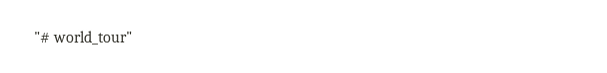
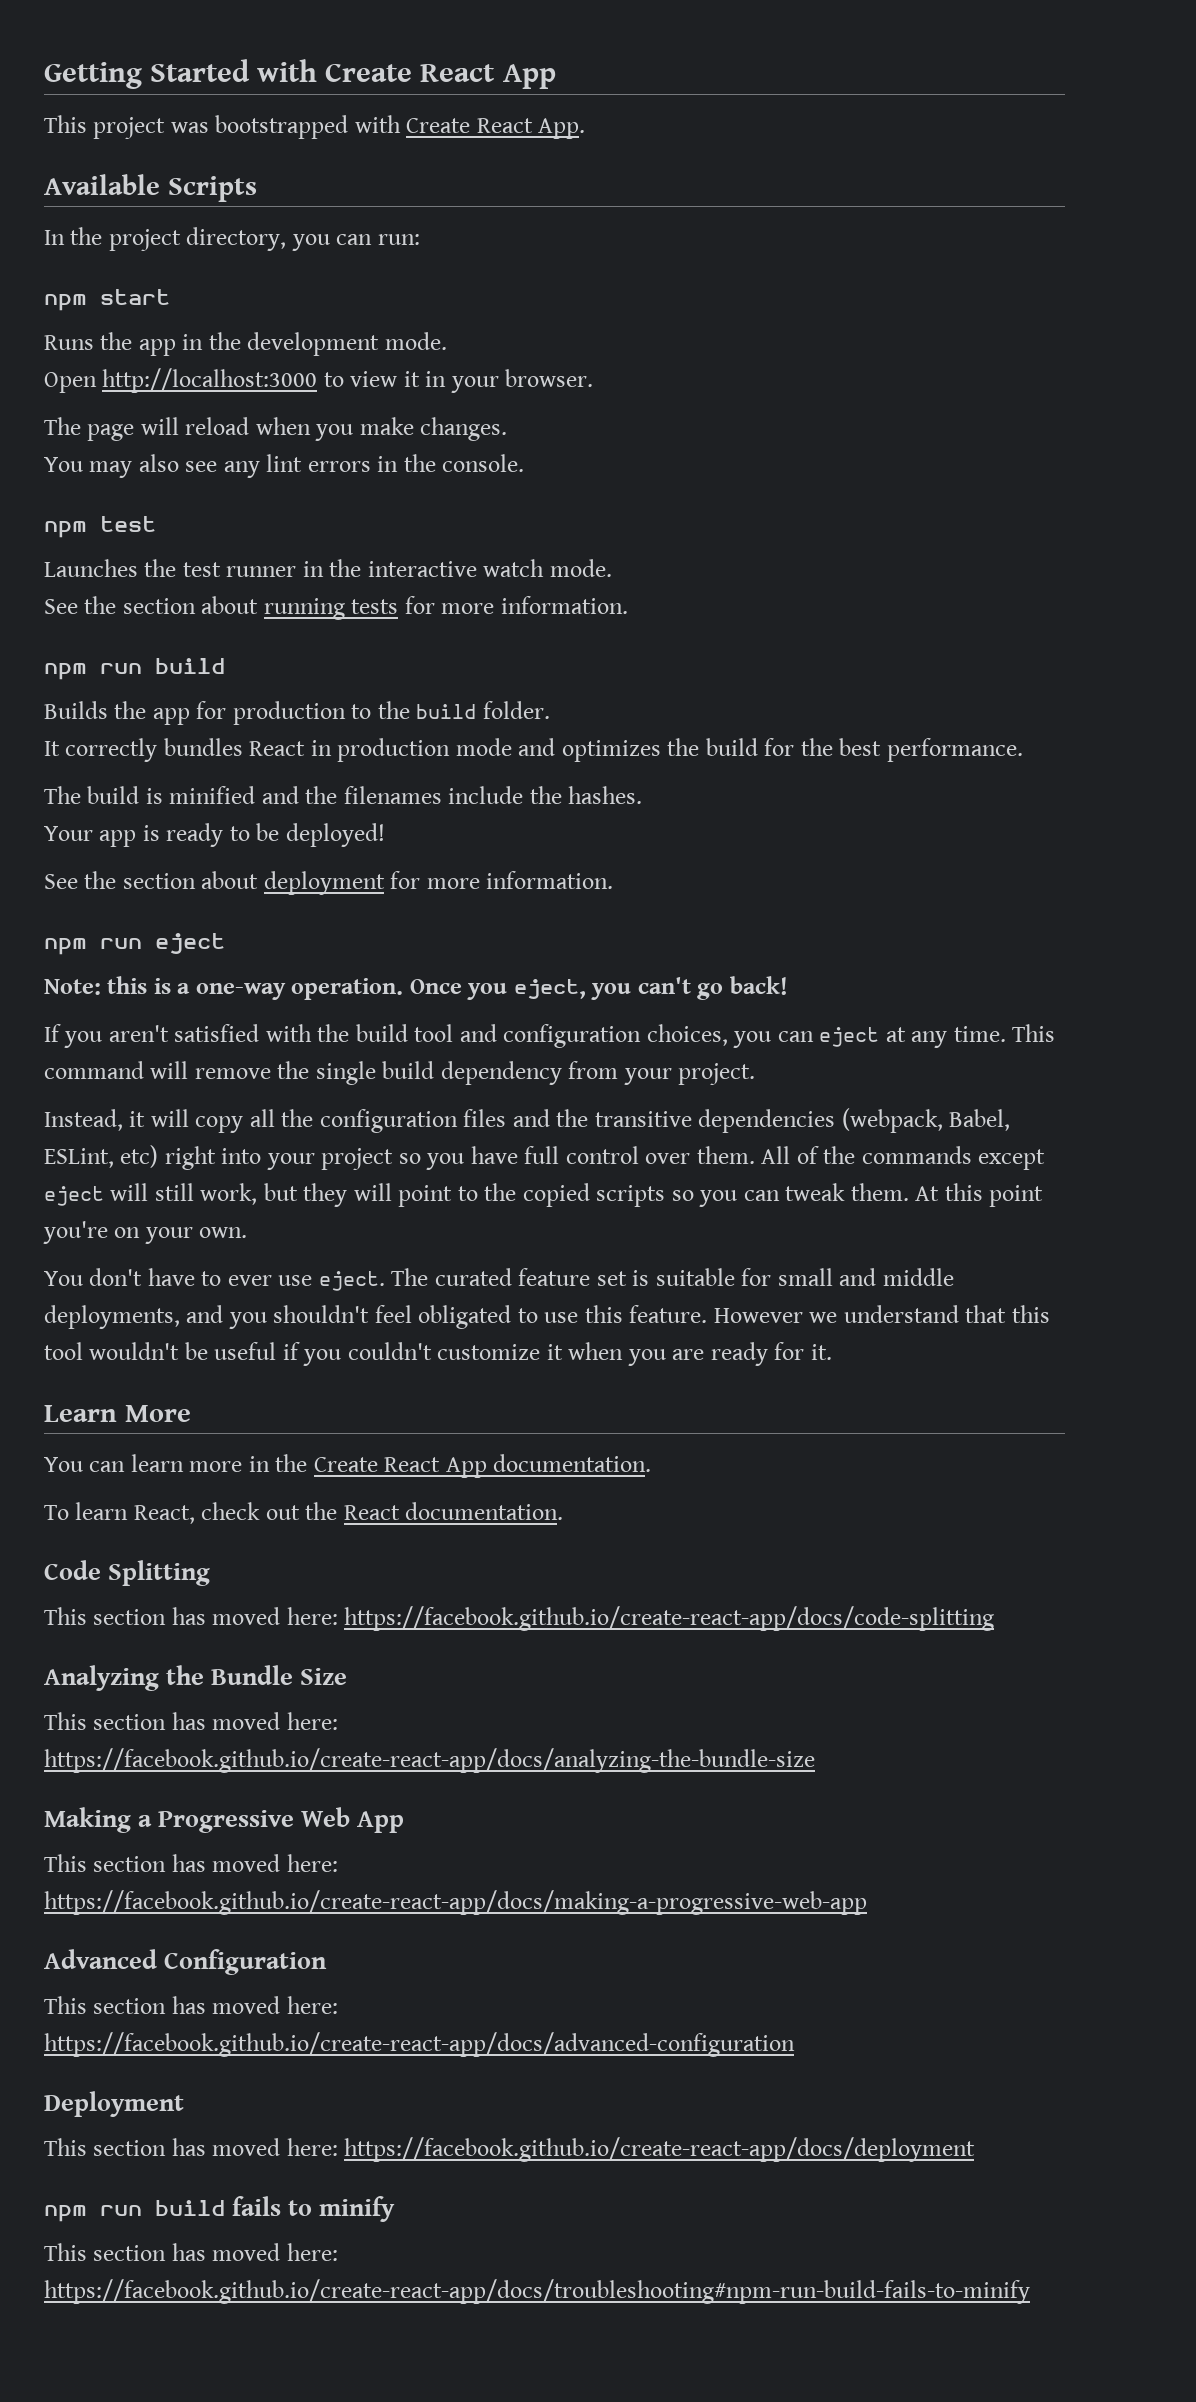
[33,30,134,45] "# world_tour" -> [44,59,556,89] [44,115,586,139] [44,174,257,202] [44,227,420,251] [44,289,170,311] [44,332,447,356] [44,368,594,393] [44,417,508,441] [44,454,525,478] [44,516,156,538] [44,559,612,577] [44,596,628,620] [44,658,225,680] [44,701,550,725] [44,738,1023,762] [44,786,643,804] [44,823,385,847] [44,871,614,895] [44,933,225,955] [44,976,788,1000] [44,1024,1056,1048] [44,1061,756,1085] [44,1108,1011,1133] [44,1145,1046,1170] [44,1183,1044,1207] [43,1221,248,1244] [44,1268,954,1291] [44,1305,1050,1329] [44,1342,832,1366] [44,1405,191,1422] [44,1454,652,1478] [44,1502,564,1524] [44,1560,211,1586] [44,1606,995,1631] [44,1665,348,1691] [44,1712,338,1730] [44,1748,815,1773] [44,1807,405,1833] [44,1854,338,1872] [44,1890,867,1915] [44,1949,328,1975] [44,1996,338,2014] [44,2032,795,2057] [44,2091,184,2117] [44,2137,976,2162] [44,2196,396,2222] [44,2243,338,2261] [44,2279,1030,2304] Getting Started with Create React App // This project was bootstrapped with Create React App. // Available Scripts // In the project directory, you can run: // npm start // Runs the app in the development mode. // Open http://localhost:3000 to view it in your browser. // The page will reload when you make changes. // You may also see any lint errors in the console. // npm test // Launches the test runner in the interactive watch mode. // See the section about running tests for more information. // npm run build // Builds the app for production to the build folder. // It correctly bundles React in production mode and optimizes the build for the best performance. // The build is minified and the filenames include the hashes. // Your app is ready to be deployed! // See the section about deployment for more information. // npm run eject // Note: this is a one-way operation. Once you eject, you can't go back! // If you aren't satisfied with the build tool and configuration choices, you can eject at any time. This command will remove the single build dependency from your project. // Instead, it will copy all the configuration files and the transitive dependencies (webpack, Babel, ESLint, etc) right into your project so you have full control over them. All of the commands except eject will still work, but they will point to the copied scripts so you can tweak them. At this point you're on your own. // You don't have to ever use eject. The curated feature set is suitable for small and middle deployments, and you shouldn't feel obligated to use this feature. However we understand that this tool wouldn't be useful if you couldn't customize it when you are ready for it. // Learn More // You can learn more in the Create React App documentation. // To learn React, check out the React documentation. // Code Splitting // This section has moved here: https://facebook.github.io/create-react-app/docs/code-splitting // Analyzing the Bundle Size // This section has moved here: https://facebook.github.io/create-react-app/docs/analyzing-the-bundle-size // Making a Progressive Web App // This section has moved here: https://facebook.github.io/create-react-app/docs/making-a-progressive-web-app // Advanced Configuration // This section has moved here: https://facebook.github.io/create-react-app/docs/advanced-configuration // Deployment // This section has moved here: https://facebook.github.io/create-react-app/docs/deployment // npm run build fails to minify // This section has moved here: https://facebook.github.io/create-react-app/docs/troubleshooting#npm-run-build-fails-to-minify

